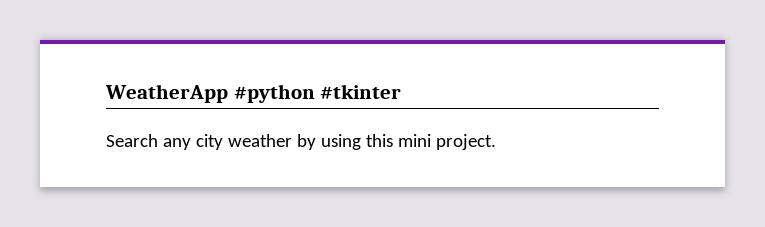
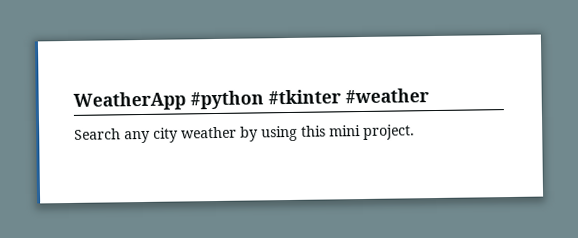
(402, 91) none -> [345,88,429,104] #weather

